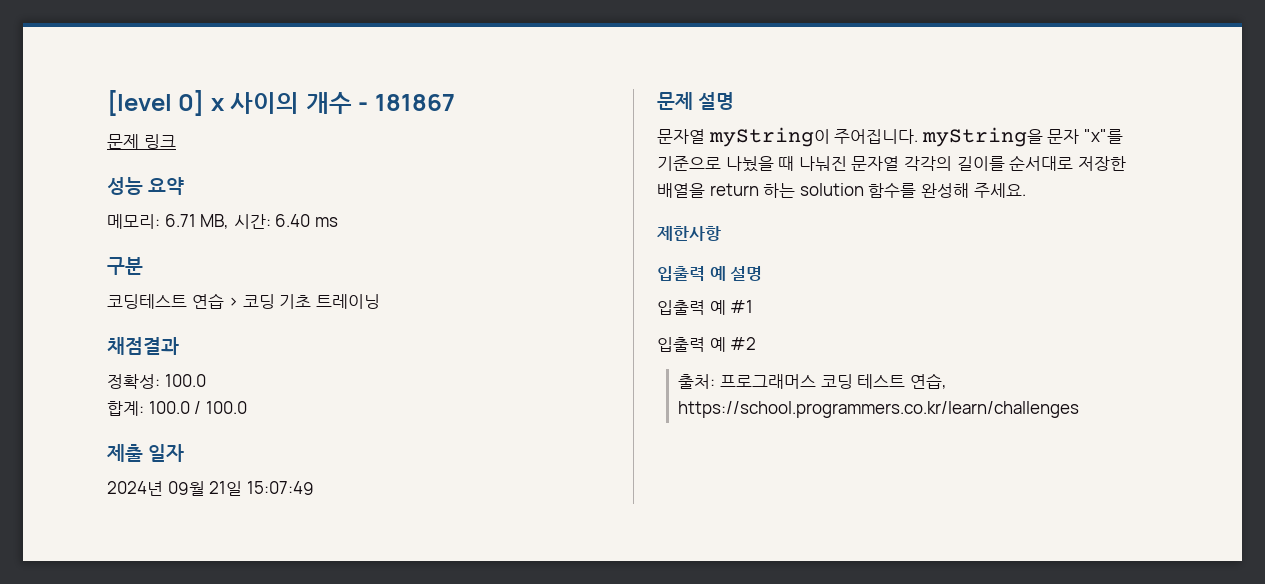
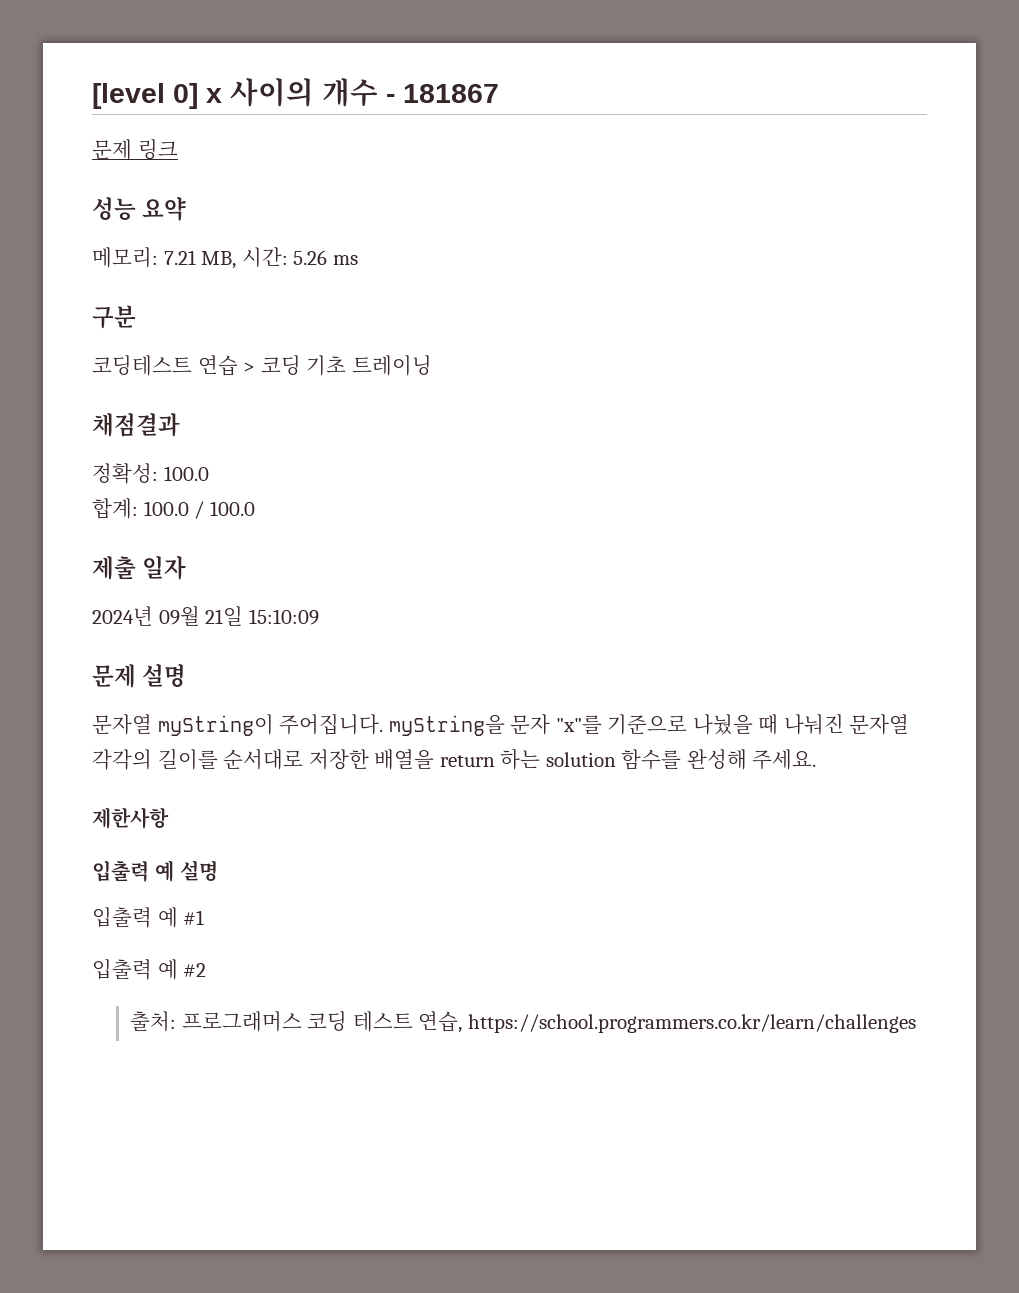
[164,214,196,227] 6.71 -> [163,250,196,265] 7.21
[275,214,311,227] 6.40 -> [293,250,328,265] 5.26
[246,481,314,495] 15:07:49 -> [248,609,319,625] 15:10:09

